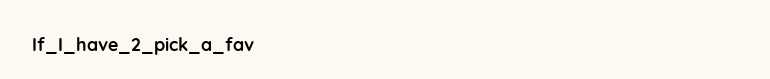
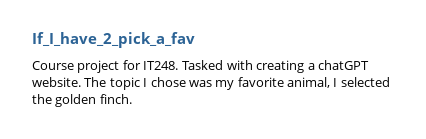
(254, 46) none -> [32,60,369,73] [32,77,390,90] [32,94,132,107] // Course project for IT248. Tasked with creating a chatGPT website. The topic I chose was my favorite animal, I selected the golden finch.

